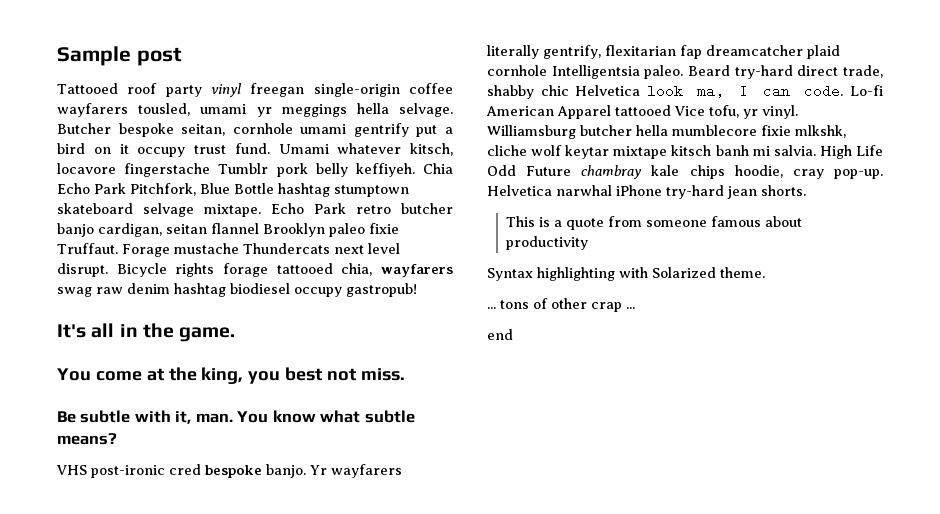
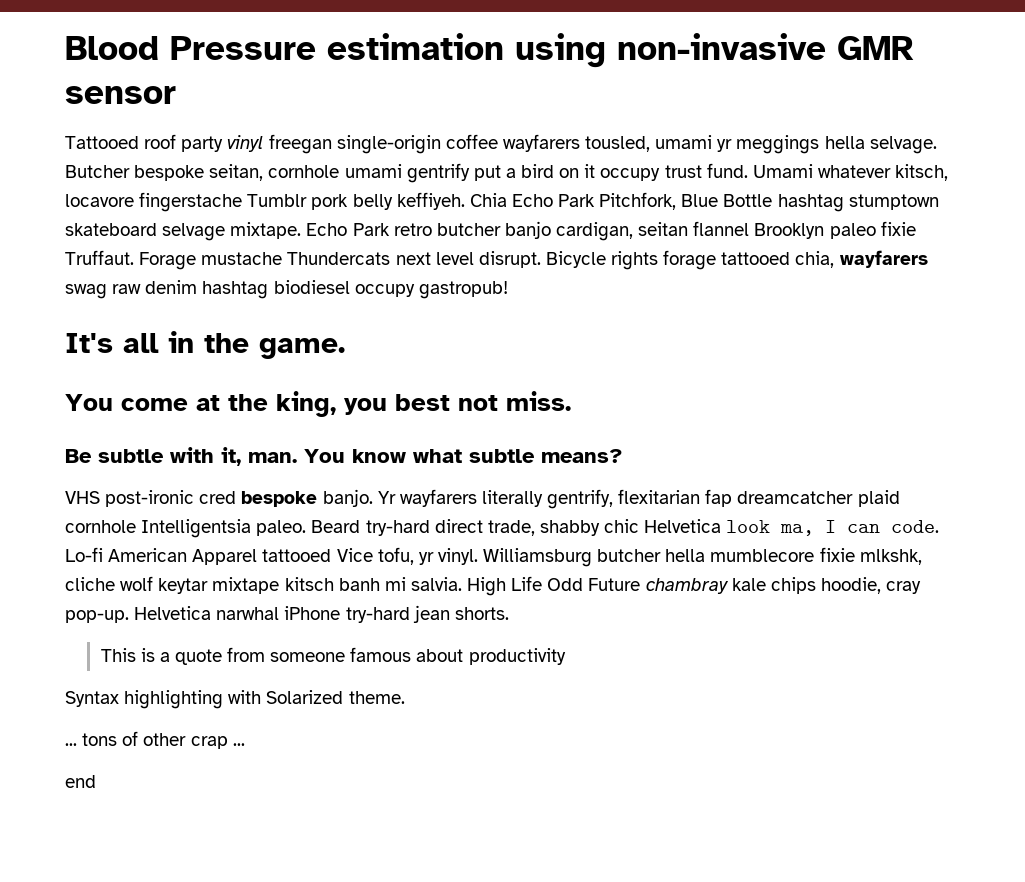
[57,46,182,66] Sample post -> [65,33,914,68] [65,86,176,104] Blood Pressure estimation using non-invasive GMR sensor

